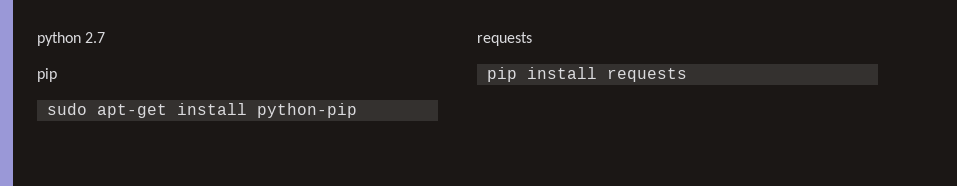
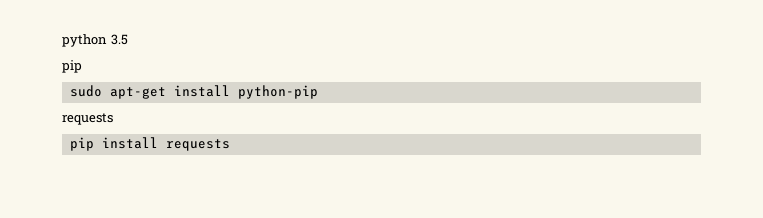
[85,32,106,43] 2.7 -> [110,34,128,45] 3.5

